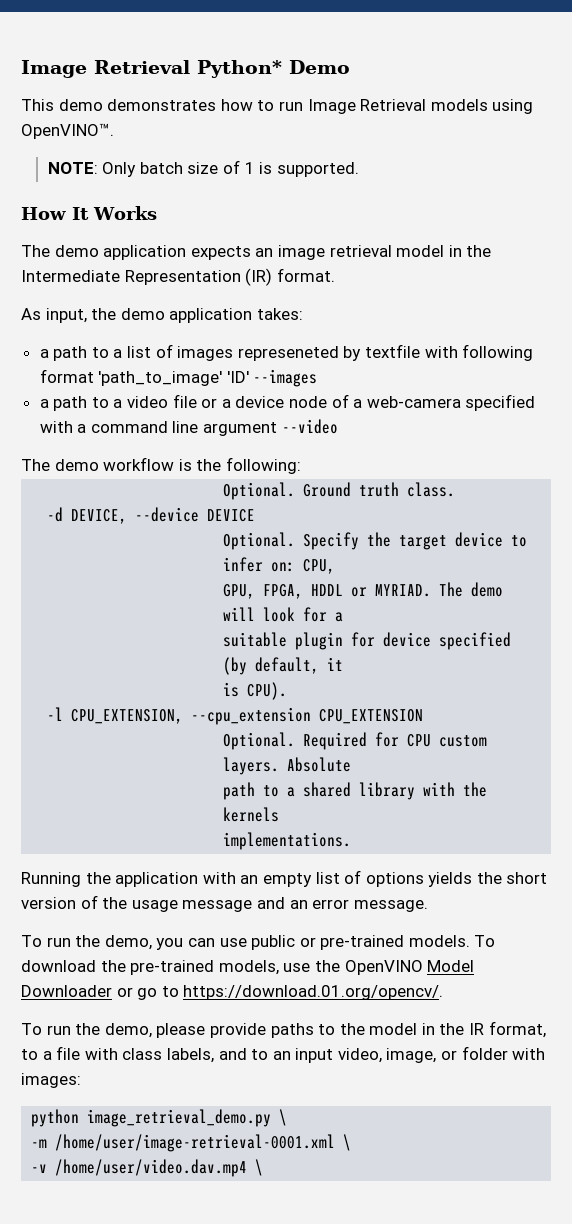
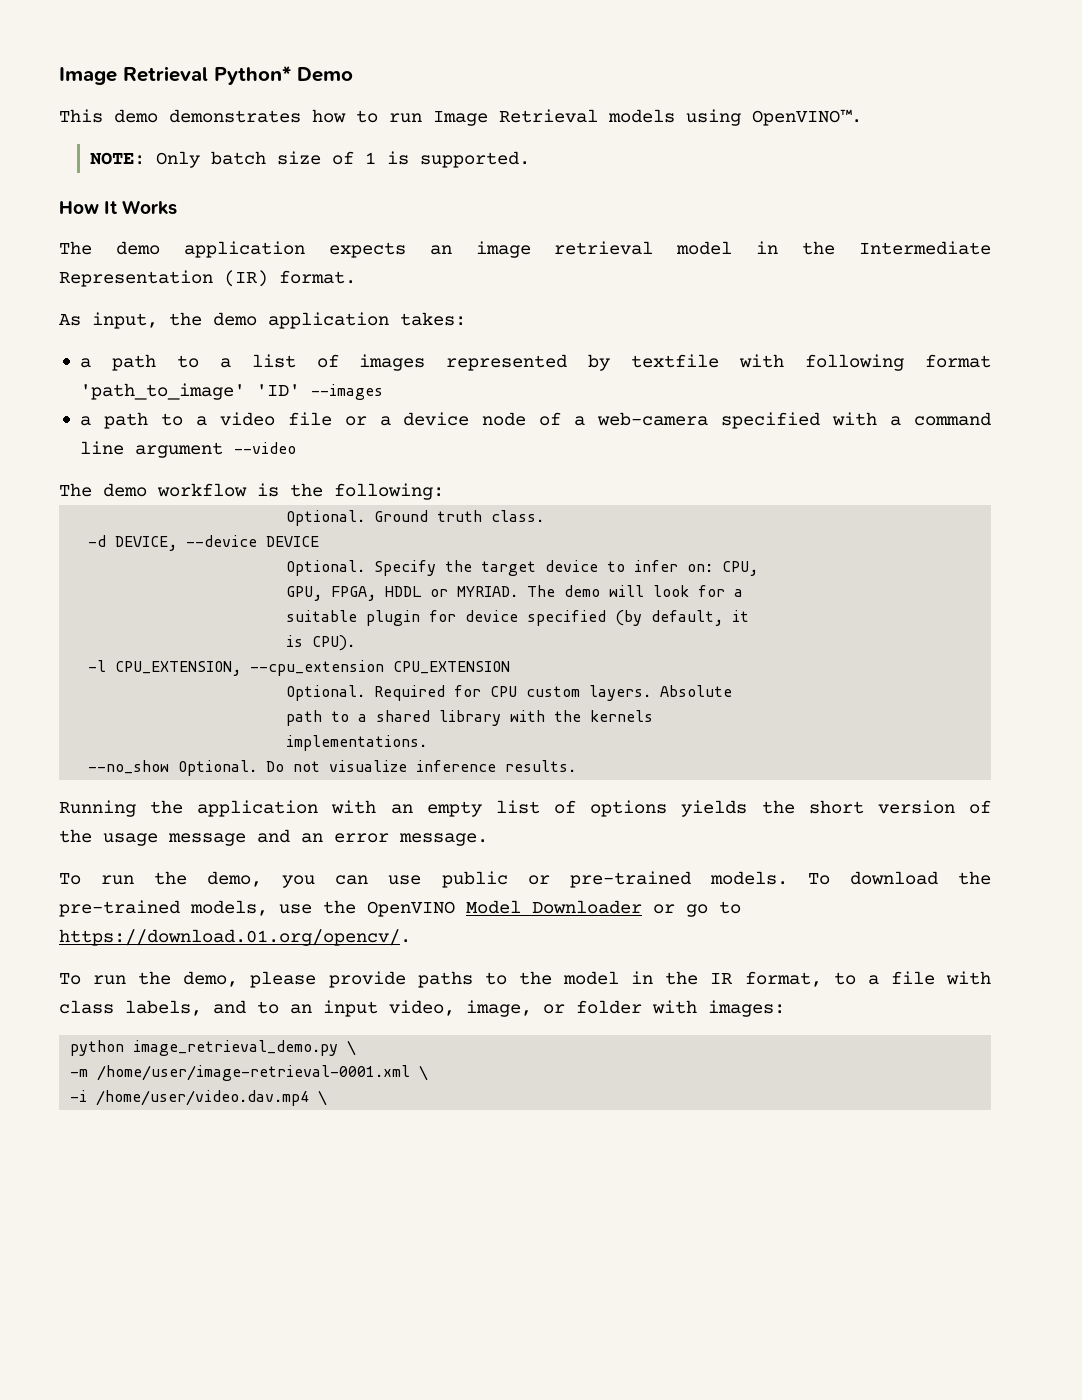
[237,346,339,361] represeneted -> [446,354,568,371] represented
(352, 841) none -> [88,760,577,776] // --no_show Optional. Do not visualize inference results.
[31,1164,48,1173] -v -> [70,1090,88,1102] -i

